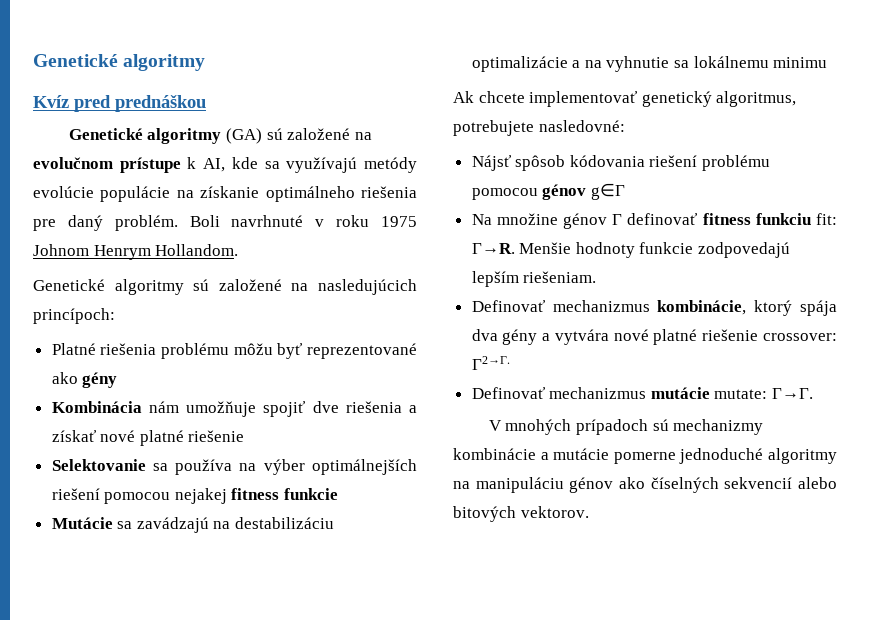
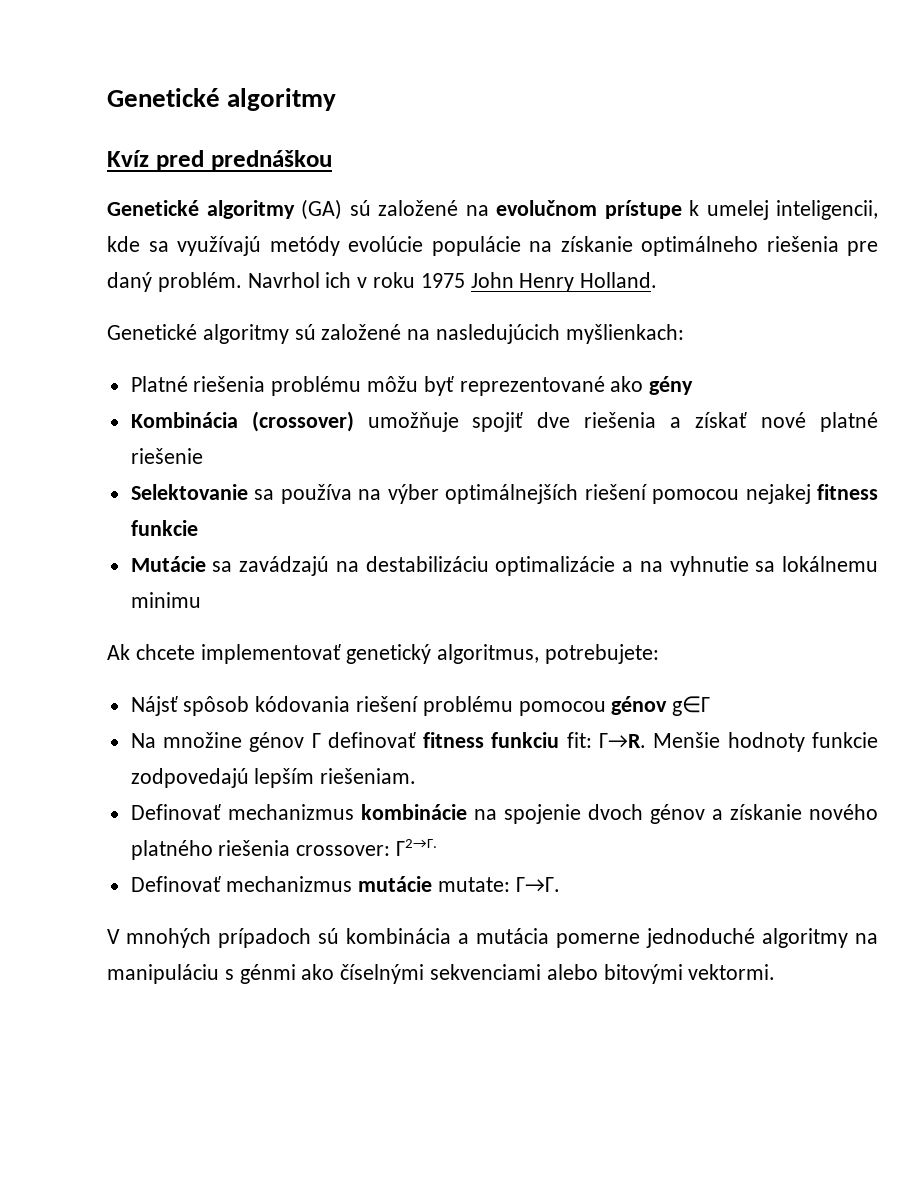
[203,158,226,172] AI, -> [706,200,878,220] umelej inteligencii,
[189,215,304,227] Boli navrhnuté -> [247,272,352,288] Navrhol ich
[33,244,239,260] Johnom Henrym Hollandom. -> [470,272,658,292] John Henry Holland.
[33,308,115,324] princípoch: -> [565,324,684,344] myšlienkach:
[148,401,179,413] nám -> [251,411,354,432] (crossover)
[453,120,625,136] potrebujete nasledovné: -> [545,644,660,664] potrebujete:
[657,300,837,316] [471,329,759,345] kombinácie, ktorý spája dva gény a vytvára nové platné riešenie -> [360,804,878,824] [130,840,291,860] kombinácie na spojenie dvoch génov a získanie nového platného riešenia
[673,419,764,435] [453,448,610,460] mechanizmy kombinácie a mutácie -> [346,928,549,944] kombinácia a mutácia
[569,477,837,493] [453,506,589,522] génov ako číselných sekvencií alebo bitových vektorov. -> [224,964,776,984] s génmi ako číselnými sekvenciami alebo bitovými vektormi.

